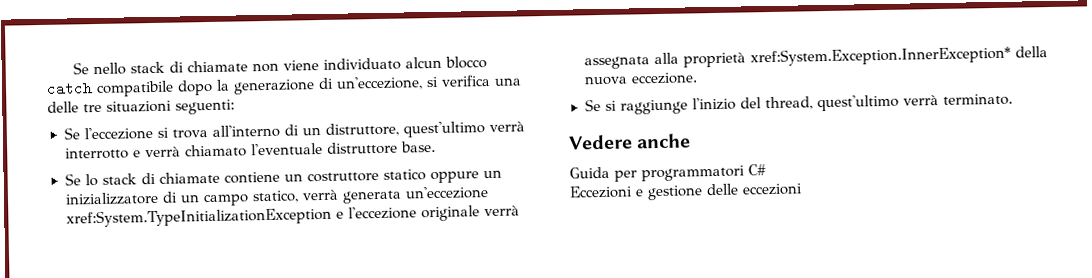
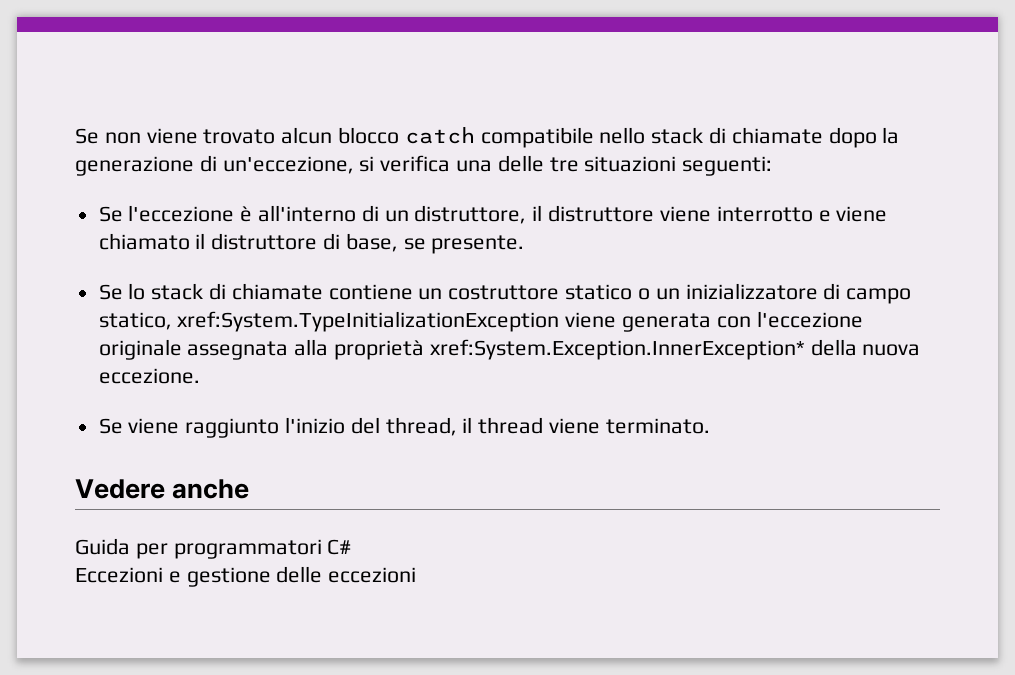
[73,56,488,76] [46,80,174,97] Se nello stack di chiamate non viene individuato alcun blocco catch compatibile -> [75,127,823,148] Se non viene trovato alcun blocco catch compatibile nello stack di chiamate
[156,127,208,139] si trova -> [240,206,253,222] è
[402,121,525,138] [64,140,436,160] quest'ultimo verrà interrotto e verrà chiamato l'eventuale distruttore base. -> [532,205,888,222] [98,233,525,254] il distruttore viene interrotto e viene chiamato il distruttore di base, se presente.
[429,171,479,184] oppure -> [637,288,650,300] o
[179,194,200,203] un -> (841, 291) none
[301,186,489,204] [65,206,345,228] verrà generata un'eccezione xref:System.TypeInitializationException e -> [177,311,751,332] xref:System.TypeInitializationException viene generata con
[484,205,521,217] verrà -> (182, 349) none
[604,99,688,115] si raggiunge -> [128,418,280,438] viene raggiunto
[816,94,939,112] quest'ultimo verrà -> [462,417,601,434] il thread viene

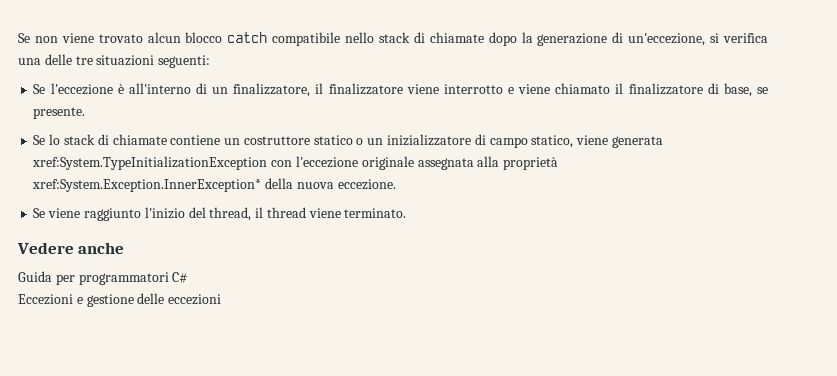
[414,205,655,224] distruttore, il distruttore -> [233,83,403,97] finalizzatore, il finalizzatore
[211,233,318,250] distruttore -> [628,83,703,95] finalizzatore
[177,311,560,332] xref:System.TypeInitializationException -> (574, 141) none
(712, 322) none -> [32,156,268,170] xref:System.TypeInitializationException

